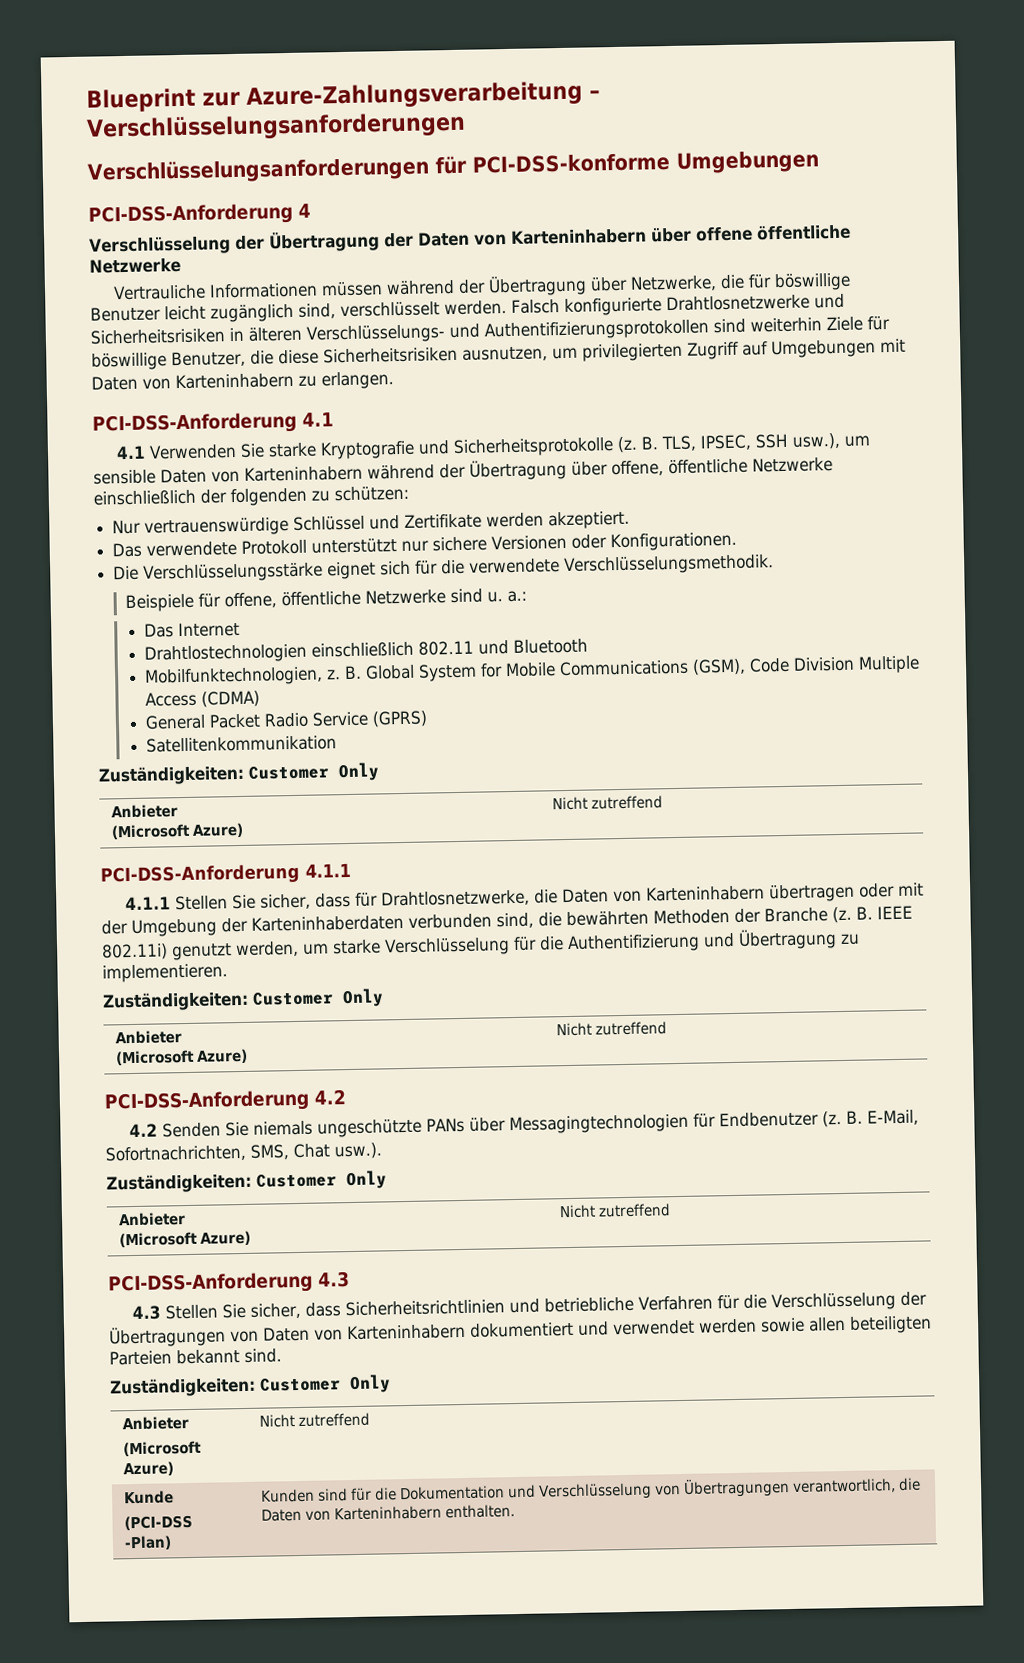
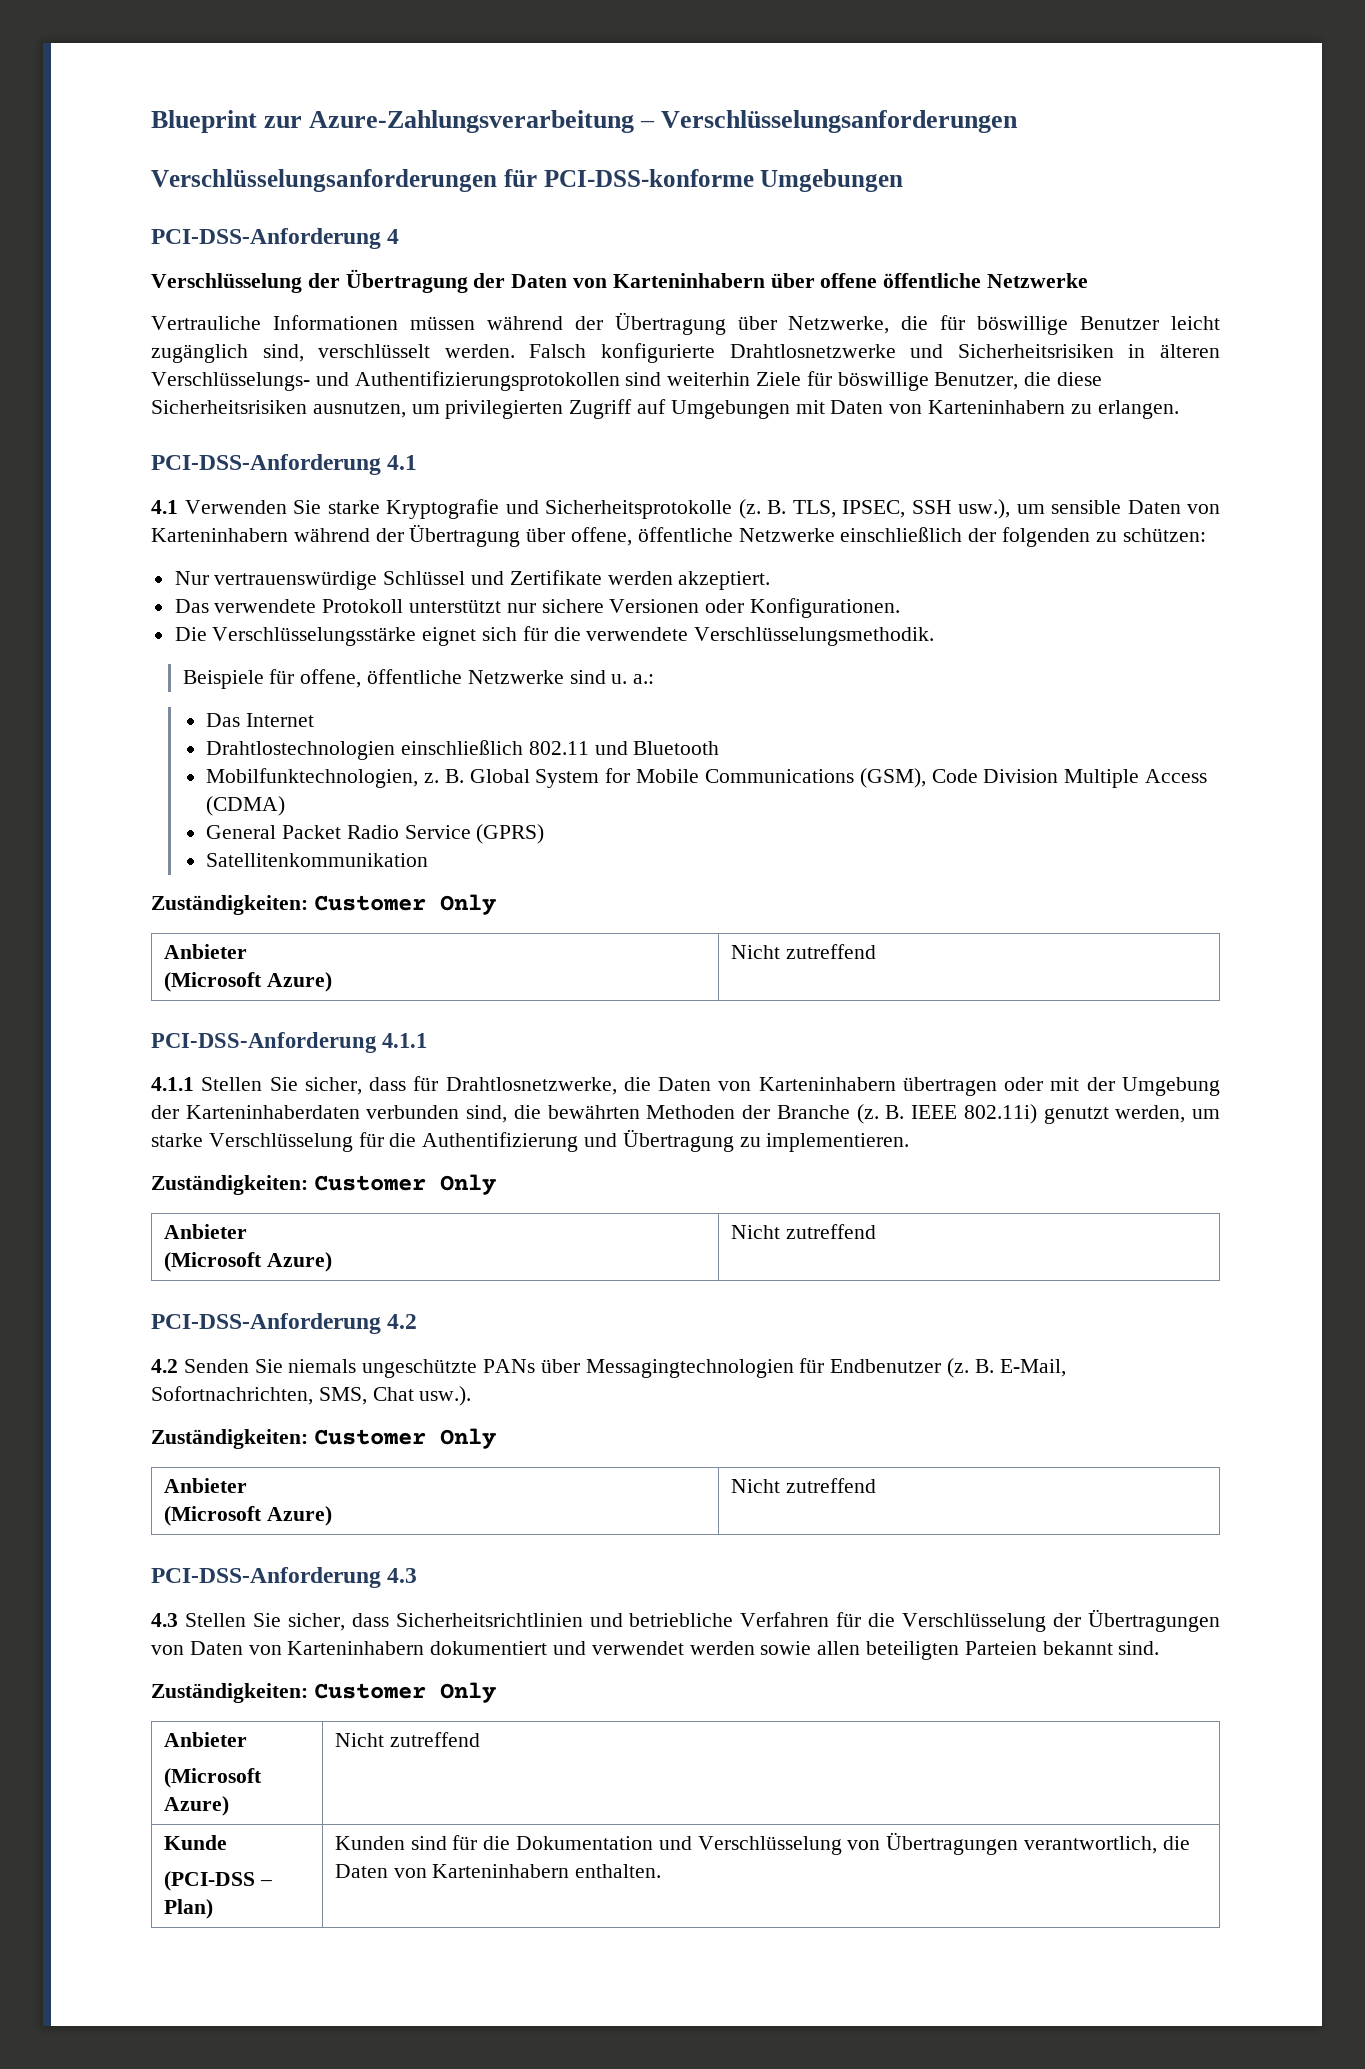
[123,1535,172,1551] -Plan) -> [259,1880,272,1886] [163,1899,213,1919] – Plan)

